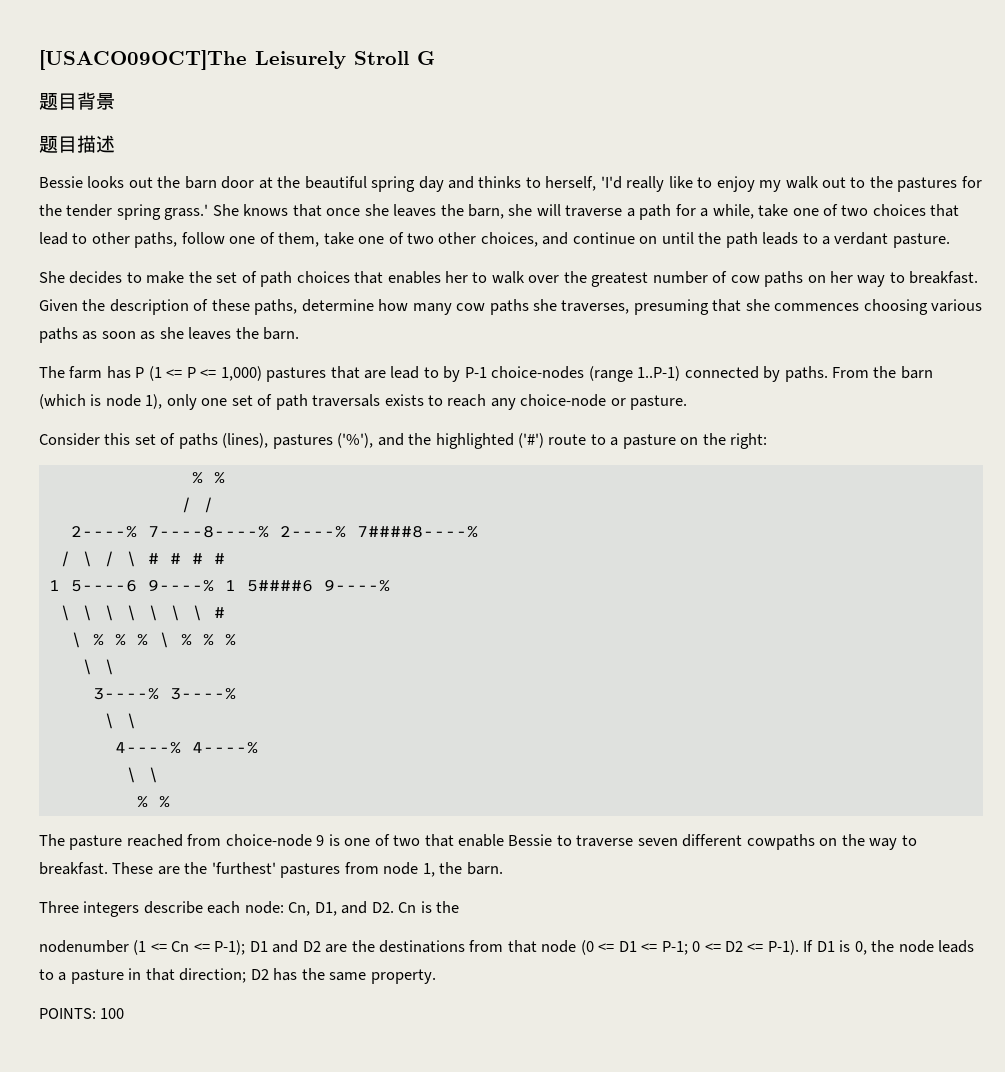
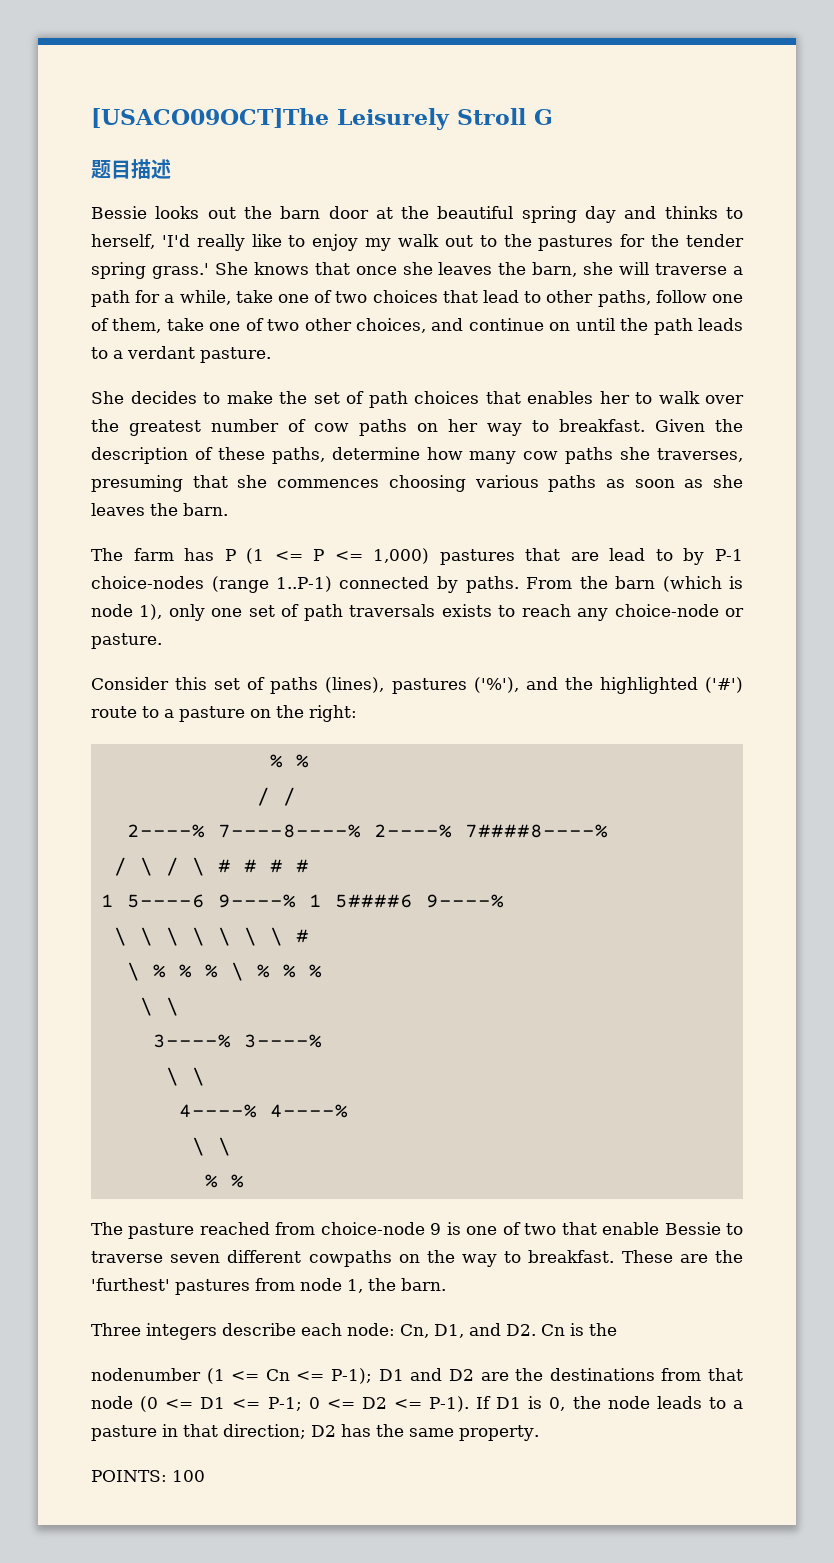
[39,92,115,110] // 题目背景 -> (553, 117) none

